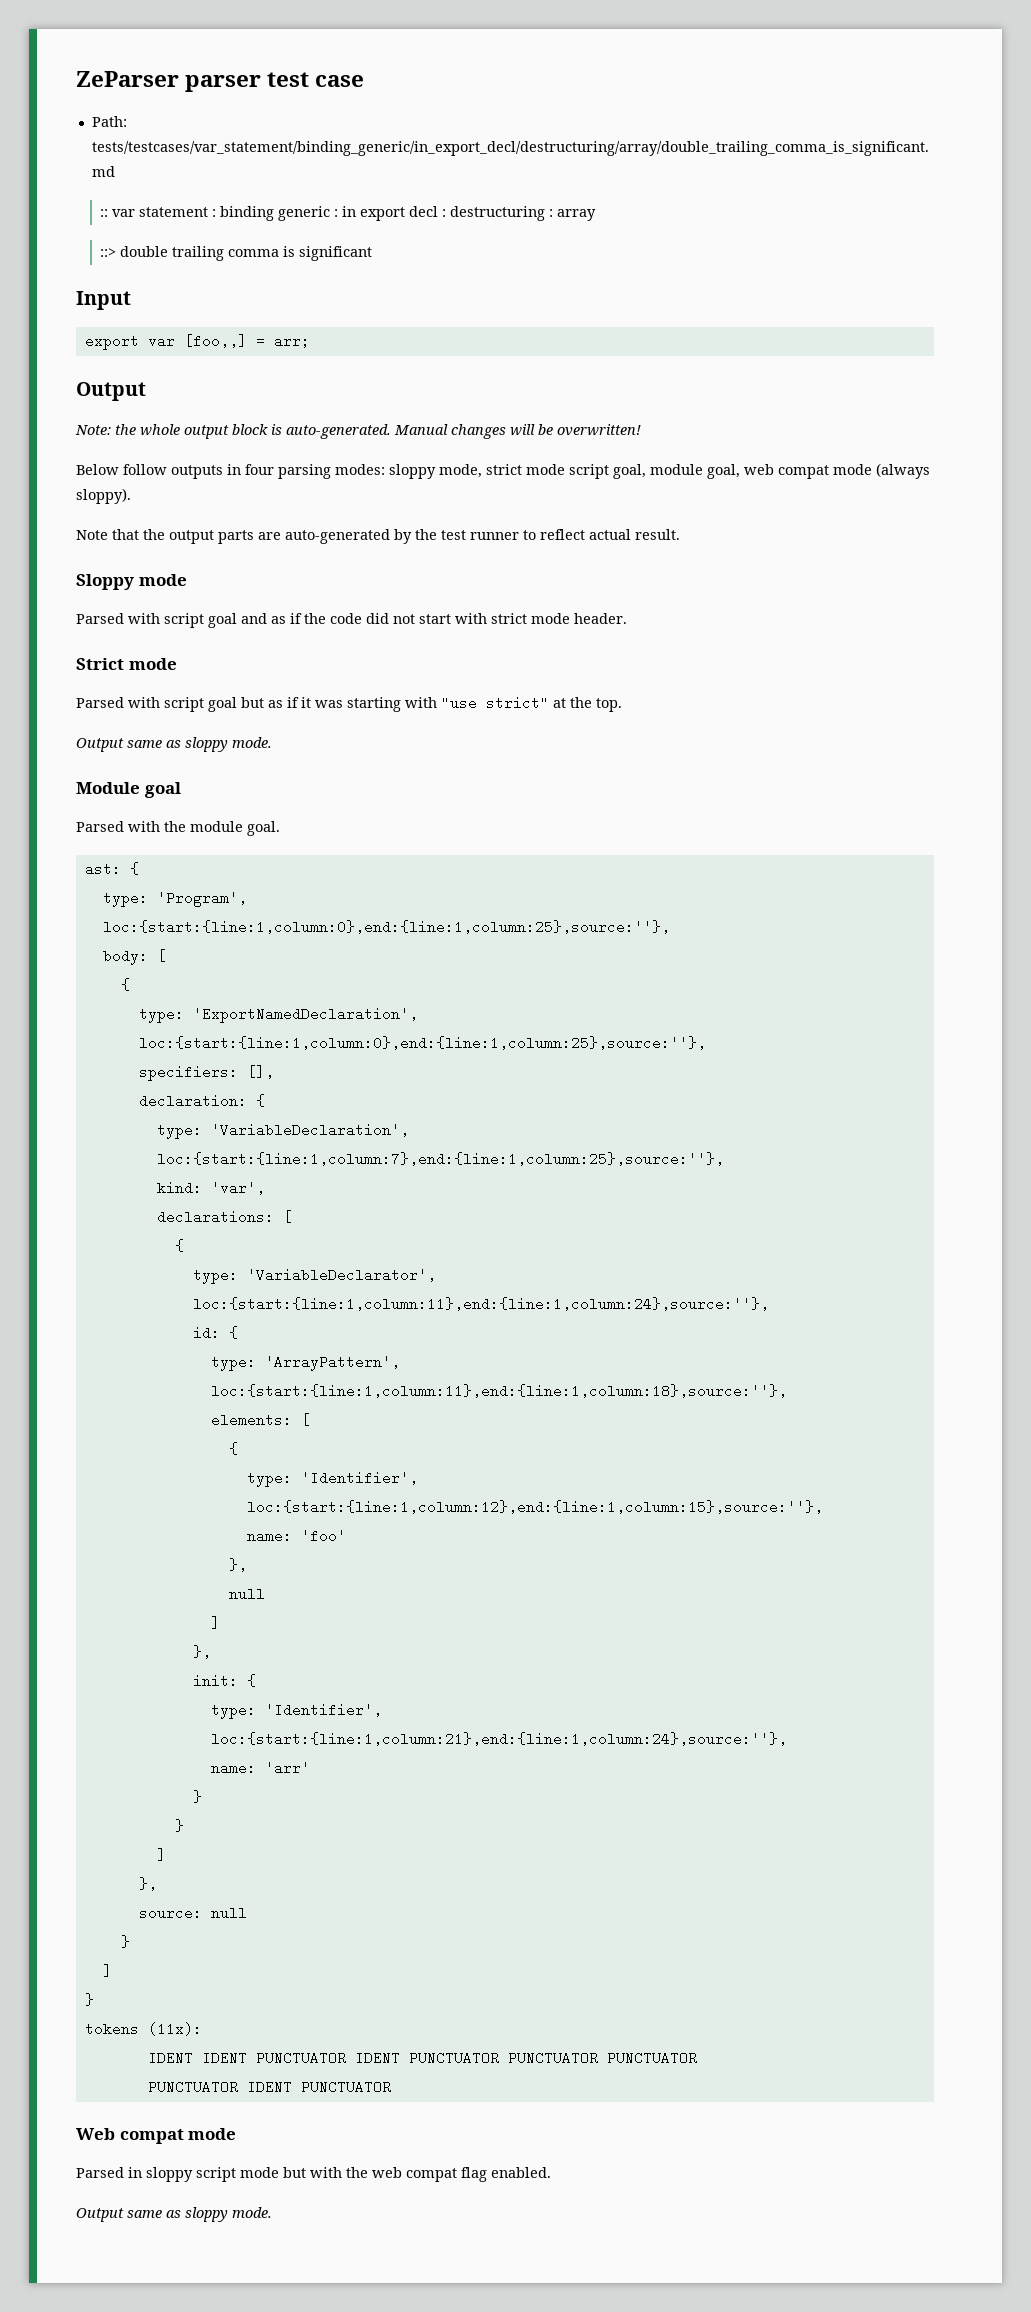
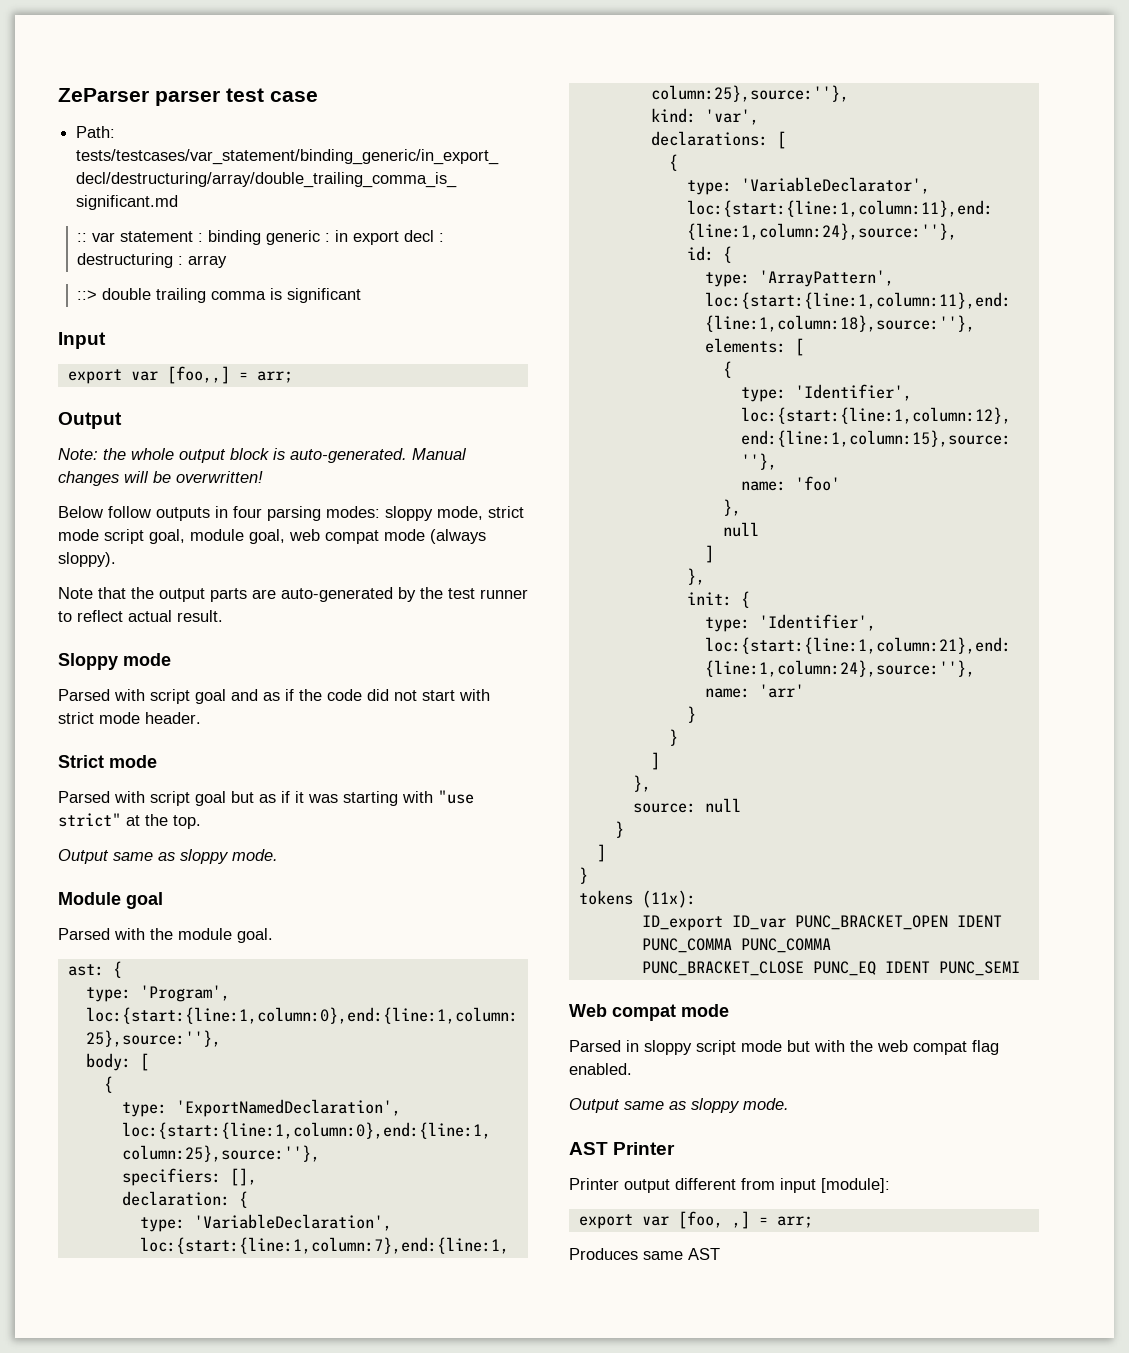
[147,2051,697,2065] [147,2080,391,2094] IDENT IDENT PUNCTUATOR IDENT PUNCTUATOR PUNCTUATOR PUNCTUATOR // PUNCTUATOR IDENT PUNCTUATOR -> [641,915,1002,931] [641,938,831,953] [641,961,1020,976] ID_export ID_var PUNC_BRACKET_OPEN IDENT PUNC_COMMA PUNC_COMMA // PUNC_BRACKET_CLOSE PUNC_EQ IDENT PUNC_SEMI
(272, 2212) none -> [569,1142,676,1155] [569,1178,890,1193] [578,1211,813,1229] [569,1248,720,1260] // AST Printer // Printer output different from input [module]: // export var [foo, ,] = arr; // Produces same AST

